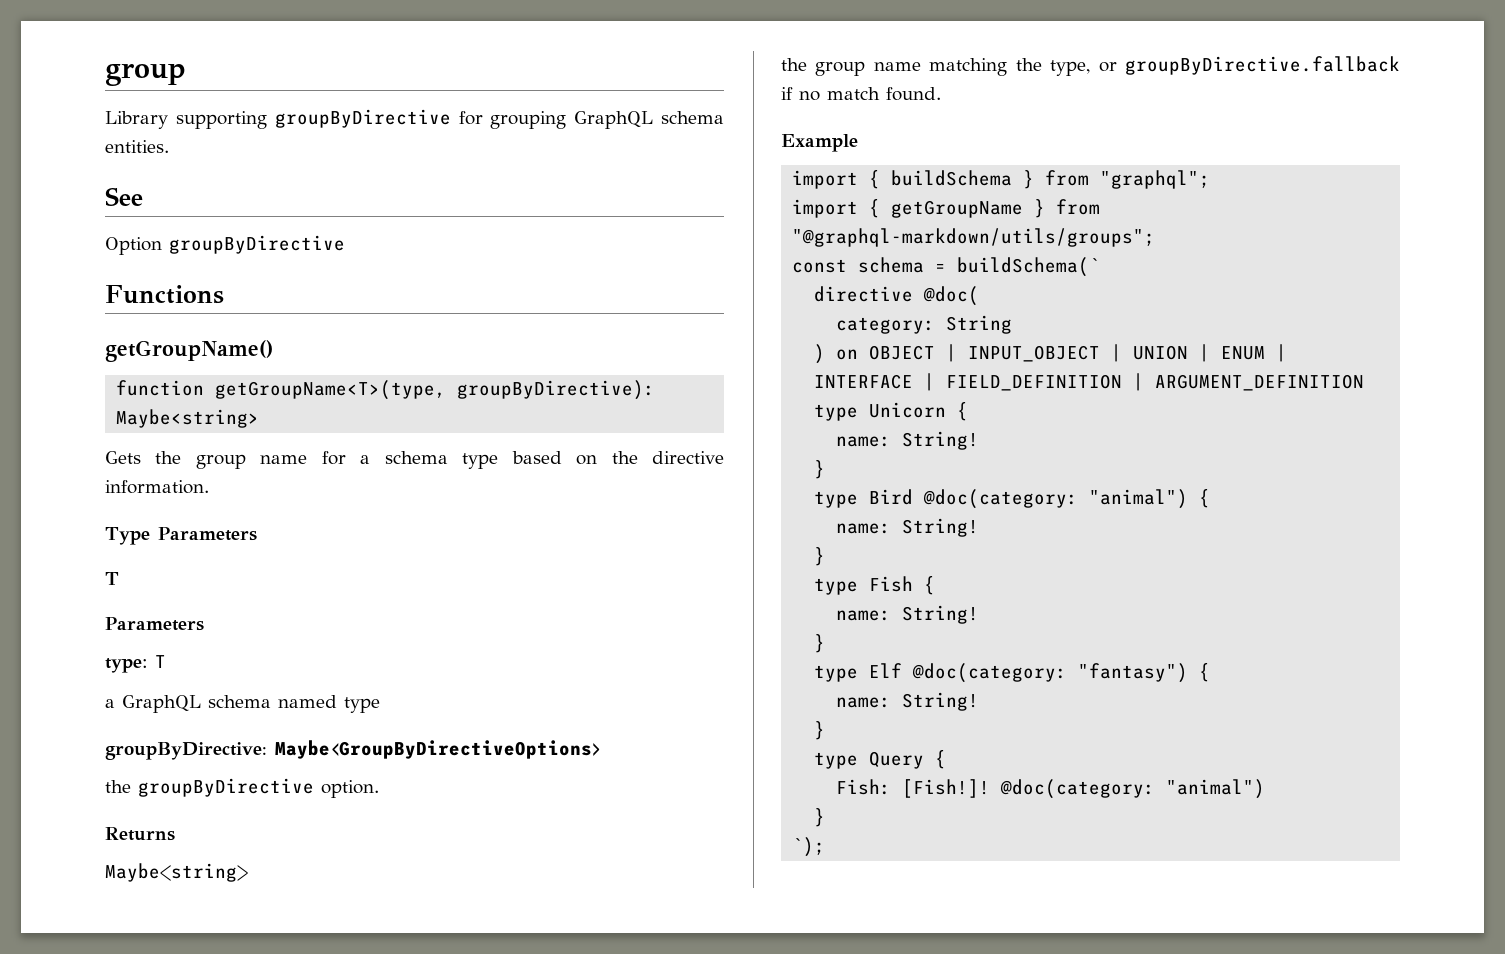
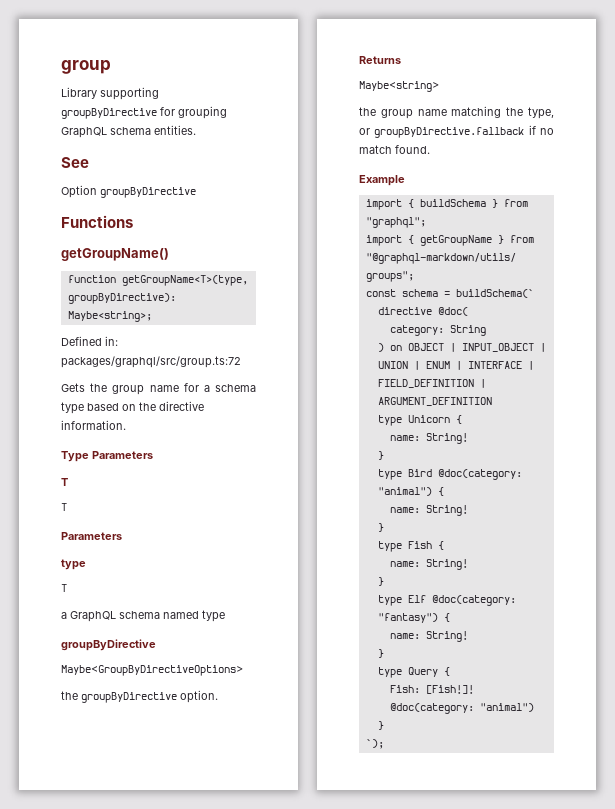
[116,409,260,428] Maybe<string> -> [67,311,152,322] [61,336,118,346] [61,356,241,368] Maybe<string>; // Defined in: packages/graphql/src/group.ts:72
[105,617,204,631] [105,658,148,673] // Parameters // type: -> [61,503,67,511] [61,532,122,540] [61,559,86,570] // T // Parameters // type //
[105,742,267,760] groupByDirective: -> [61,639,156,651] groupByDirective //

